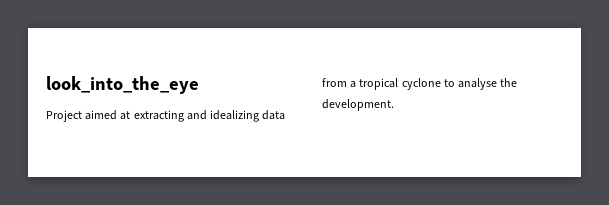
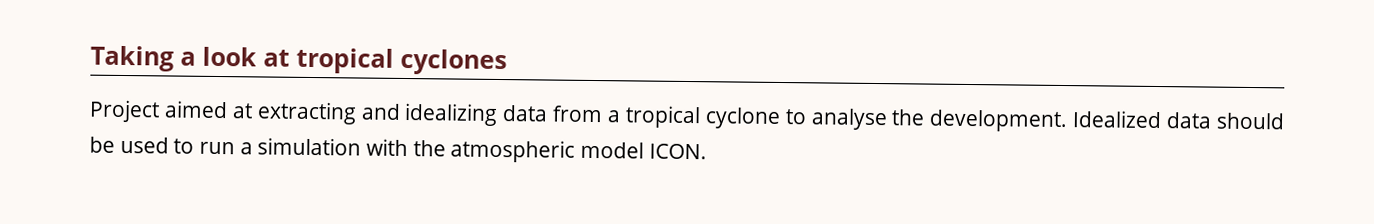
[46,76,199,94] look_into_the_eye -> [90,45,507,76] Taking a look at tropical cyclones
(394, 105) none -> [1072,110,1285,130] [89,136,707,163] Idealized data should be used to run a simulation with the atmospheric model ICON.

